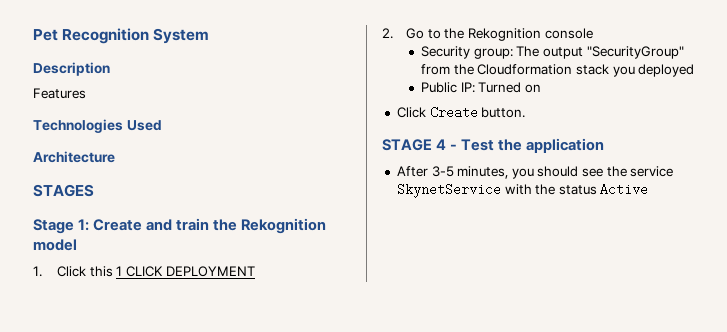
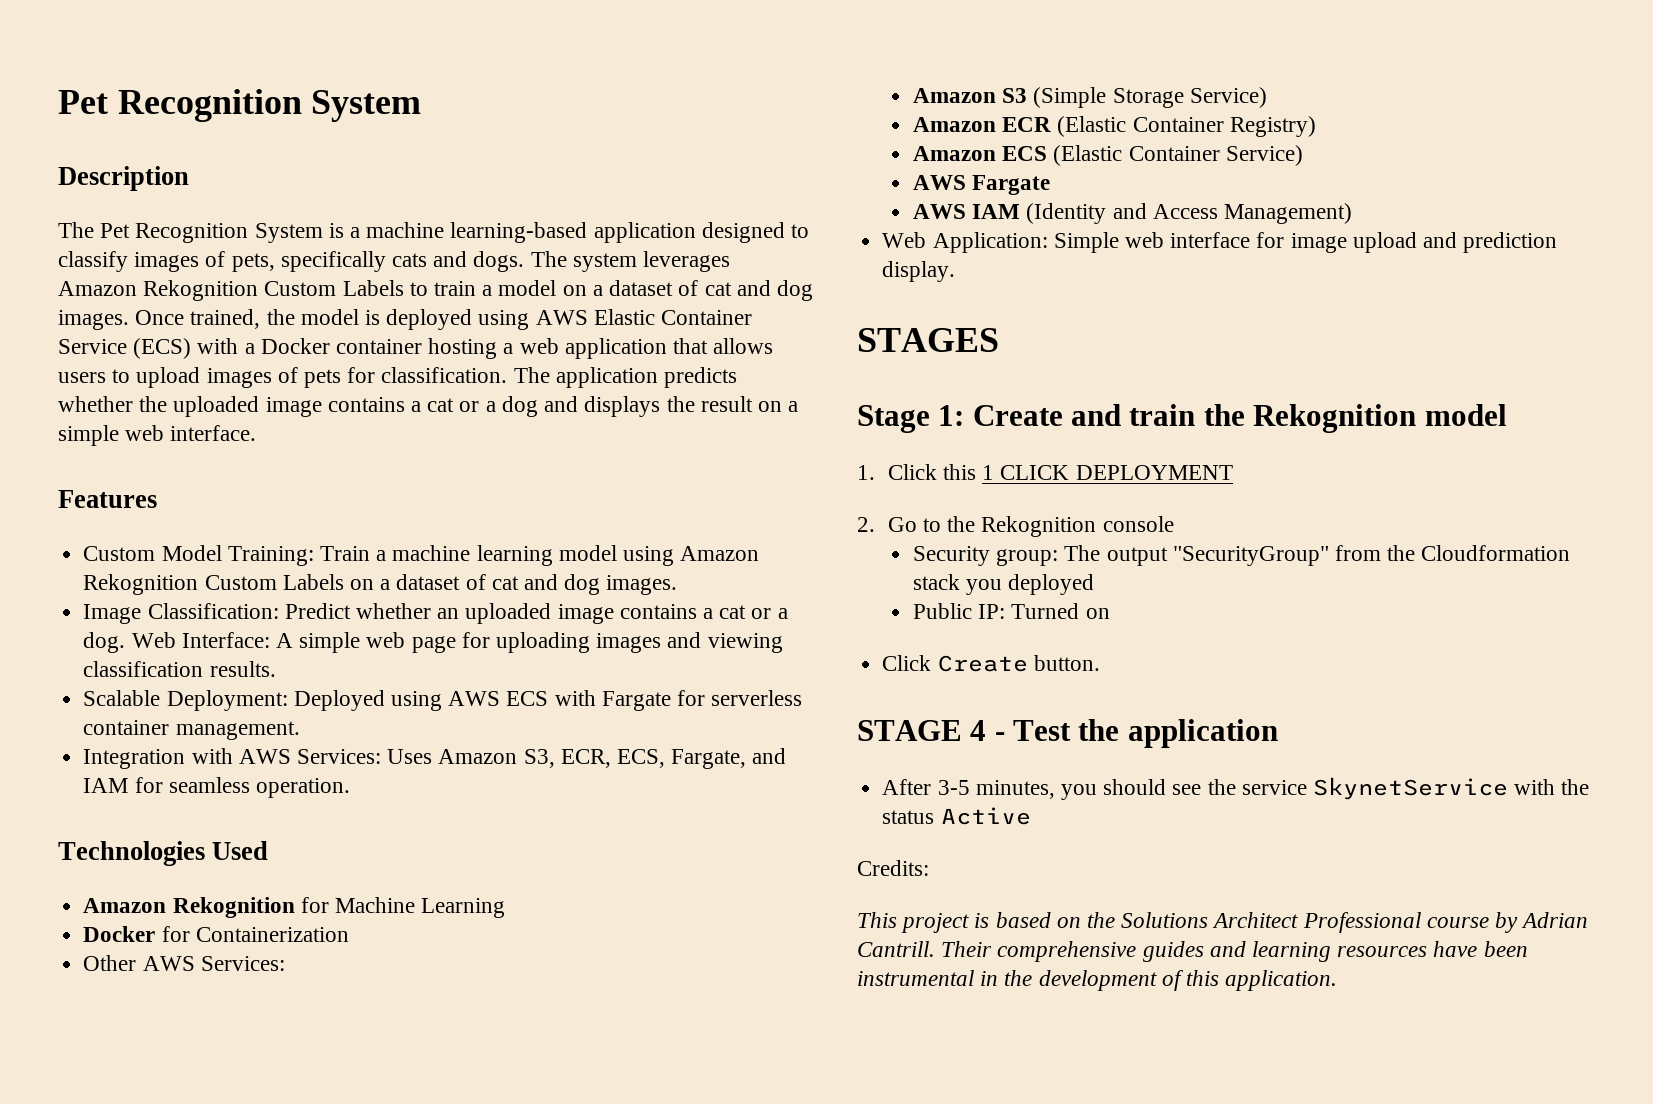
[33,88,86,99] [33,119,162,133] [33,151,115,163] Features // Technologies Used // Architecture -> [58,222,810,243] [58,251,731,272] [58,280,813,301] [58,309,753,330] [58,338,774,359] [58,367,738,388] [58,396,799,417] [58,425,257,446] [58,490,157,508] [83,545,760,566] [83,574,678,595] [83,603,788,624] [83,632,783,653] [83,661,276,677] [83,690,803,711] [83,720,300,740] [83,748,787,769] [83,777,350,798] [58,841,269,866] [83,897,506,918] [83,926,349,942] [83,955,285,971] [912,87,1267,108] [912,116,1316,137] [912,145,1303,166] [912,175,1051,195] [912,203,1353,224] [882,232,1558,253] [882,261,956,282] The Pet Recognition System is a machine learning-based application designed to classify images of pets, specifically cats and dogs. The system leverages Amazon Rekognition Custom Labels to train a model on a dataset of cat and dog images. Once trained, the model is deployed using AWS Elastic Container Service (ECS) with a Docker container hosting a web application that allows users to upload images of pets for classification. The application predicts whether the uploaded image contains a cat or a dog and displays the result on a simple web interface. // Features // Custom Model Training: Train a machine learning model using Amazon Rekognition Custom Labels on a dataset of cat and dog images. // Image Classification: Predict whether an uploaded image contains a cat or a dog. Web Interface: A simple web page for uploading images and viewing classification results. // Scalable Deployment: Deployed using AWS ECS with Fargate for serverless container management. // Integration with AWS Services: Uses Amazon S3, ECR, ECS, Fargate, and IAM for seamless operation. // Technologies Used // Amazon Rekognition for Machine Learning // Docker for Containerization // Other AWS Services: // Amazon S3 (Simple Storage Service) // Amazon ECR (Elastic Container Registry) // Amazon ECS (Elastic Container Service) // AWS Fargate // AWS IAM (Identity and Access Management) // Web Application: Simple web interface for image upload and prediction display.
(649, 189) none -> [857,860,929,876] [857,912,1589,933] [857,941,1528,962] [857,970,1338,991] // Credits: // This project is based on the Solutions Architect Professional course by Adrian Cantrill. Their comprehensive guides and learning resources have been instrumental in the development of this application.

